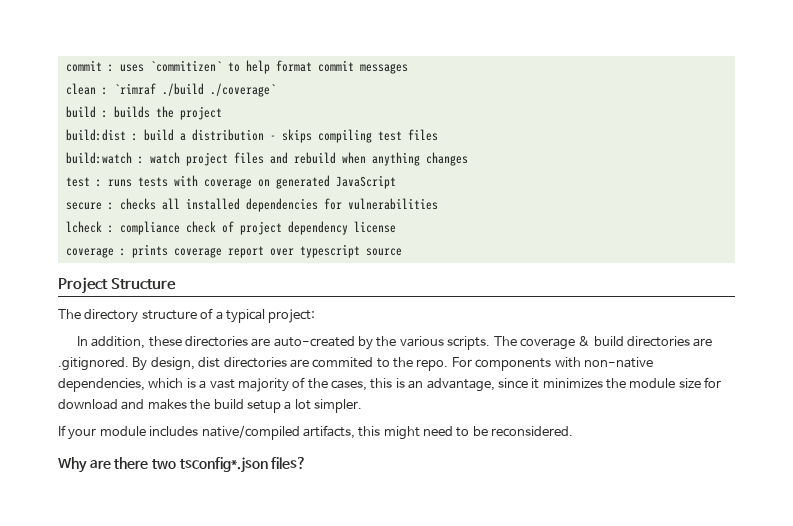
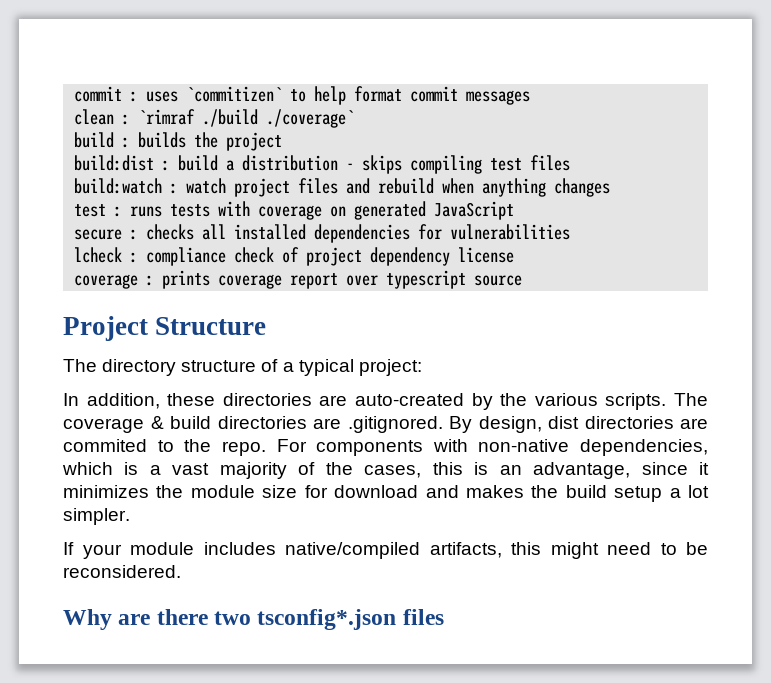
[271,457,307,469] files? -> [402,609,444,625] files

